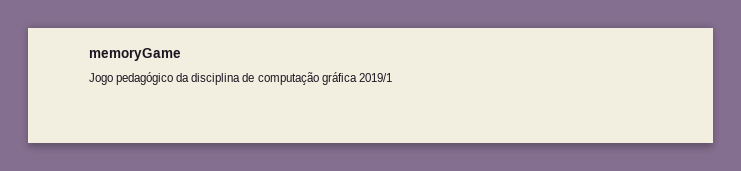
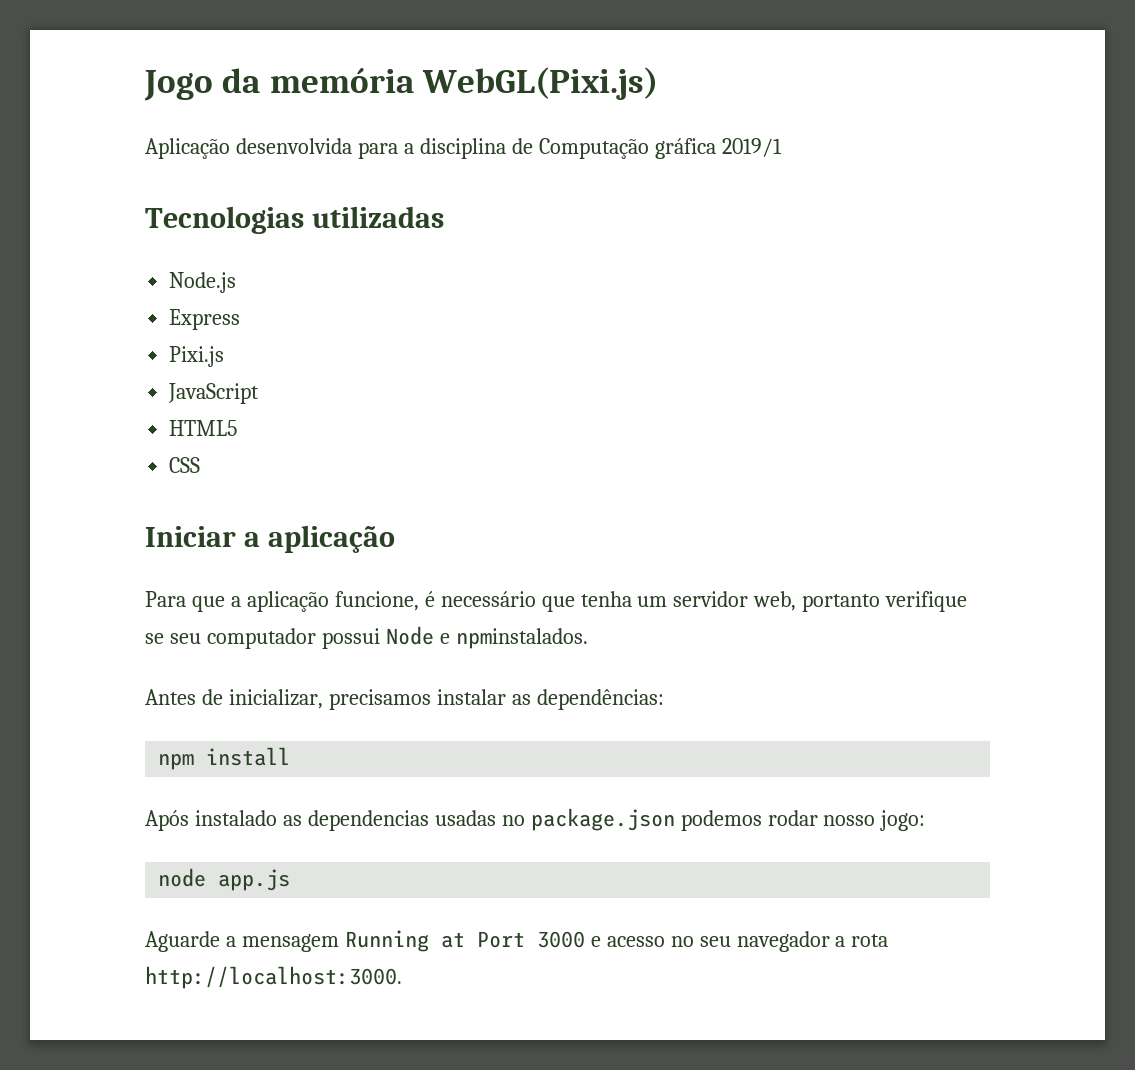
[89,48,181,61] [89,72,190,85] memoryGame // Jogo pedagógico da -> [144,67,658,101] [145,138,414,159] Jogo da memória WebGL(Pixi.js) // Aplicação desenvolvida para a
[257,72,319,85] computação -> [538,138,649,159] Computação
(392, 77) none -> [145,206,444,234] [169,272,237,293] [169,309,241,330] [169,346,225,367] [168,383,260,404] [169,420,238,436] [169,457,201,473] [145,525,395,553] [145,591,968,612] [145,626,588,649] [145,689,664,710] [158,747,291,770] [145,808,926,831] [158,868,291,891] [145,930,889,952] [145,966,402,989] // Tecnologias utilizadas // Node.js // Express // Pixi.js // JavaScript // HTML5 // CSS // Iniciar a aplicação // Para que a aplicação funcione, é necessário que tenha um servidor web, portanto verifique se seu computador possui Node e npminstalados. // Antes de inicializar, precisamos instalar as dependências: // npm install // Após instalado as dependencias usadas no package.json podemos rodar nosso jogo: // node app.js // Aguarde a mensagem Running at Port 3000 e acesso no seu navegador a rota http://localhost:3000.

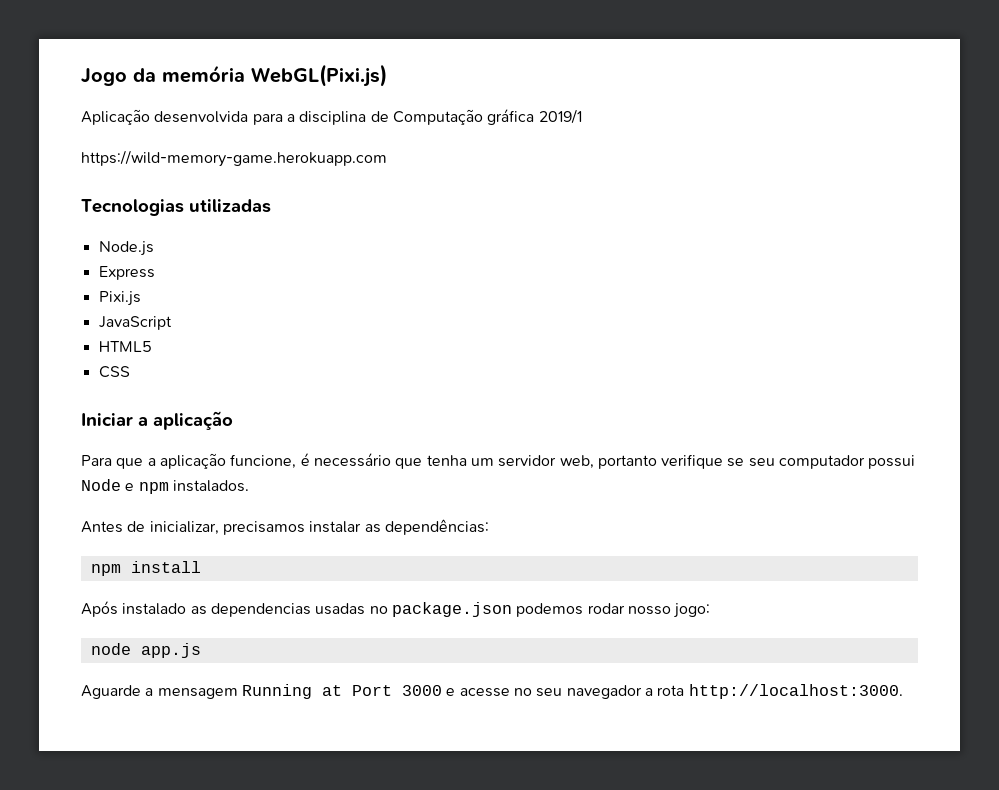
(782, 147) none -> [81,150,387,167] // https://wild-memory-game.herokuapp.com
[455,628,588,649] npminstalados. -> [138,480,249,494] npm instalados.
[606,936,665,947] acesso -> [459,688,510,697] acesse

